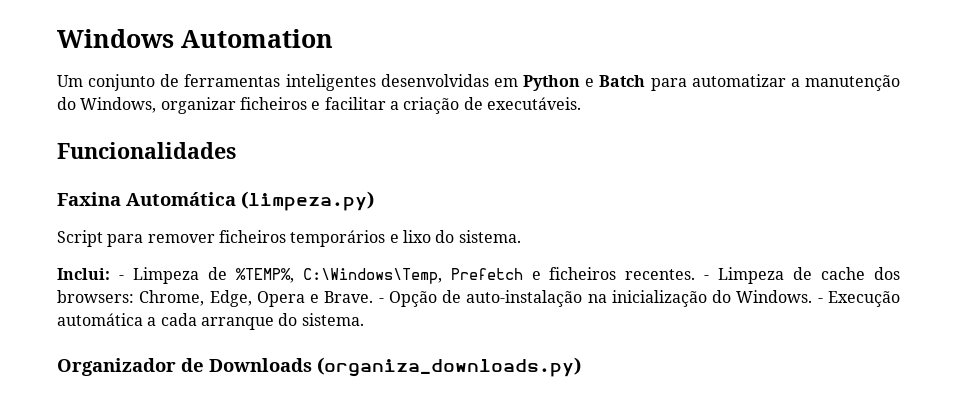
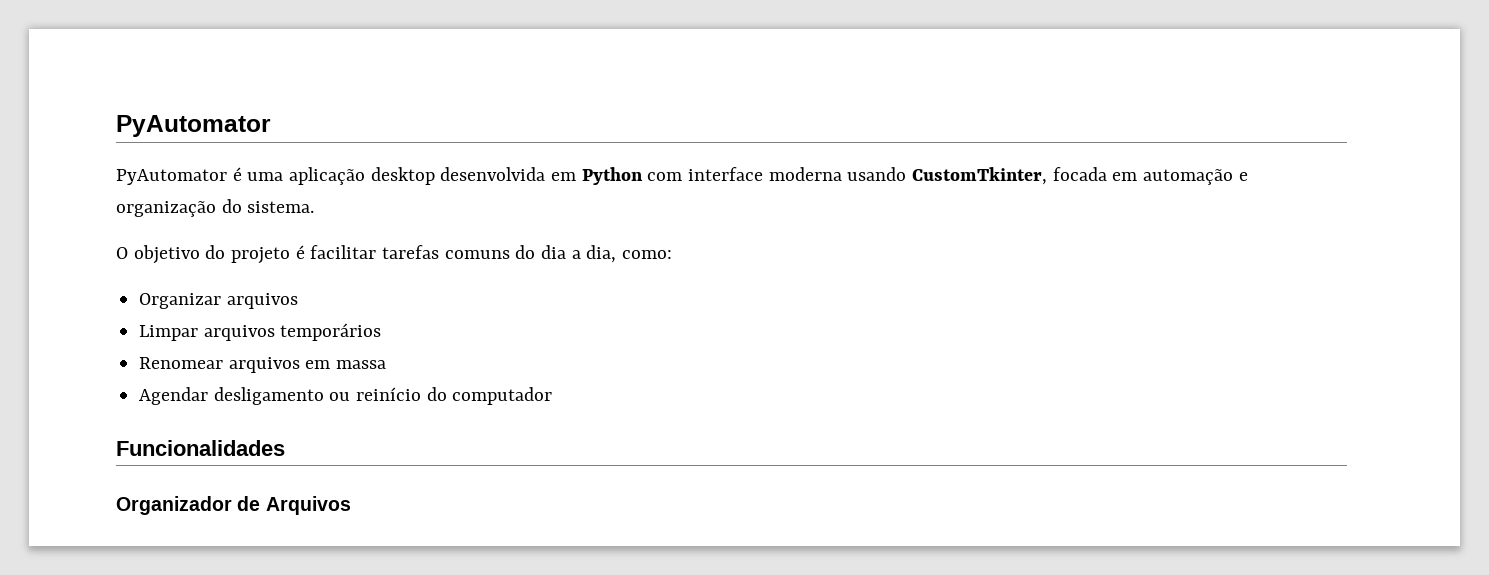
[57,29,333,48] [57,74,901,91] [57,97,581,114] [57,142,236,159] [57,191,374,211] [57,230,521,247] [57,267,901,284] [57,290,900,307] [57,313,364,330] Windows Automation // Um conjunto de ferramentas inteligentes desenvolvidas em Python e Batch para automatizar a manutenção do Windows, organizar ficheiros e facilitar a criação de executáveis. // Funcionalidades // Faxina Automática (limpeza.py) // Script para remover ficheiros temporários e lixo do sistema. // Inclui: - Limpeza de %TEMP%, C:\Windows\Temp, Prefetch e ficheiros recentes. - Limpeza de cache dos browsers: Chrome, Edge, Opera e Brave. - Opção de auto-instalação na inicialização do Windows. - Execução automática a cada arranque do sistema. -> [116,115,271,137] [116,167,1248,185] [116,199,315,217] [116,245,673,264] [139,293,298,309] [139,323,382,341] [139,357,387,373] [139,387,553,405] [116,440,285,456] PyAutomator // PyAutomator é uma aplicação desktop desenvolvida em Python com interface moderna usando CustomTkinter, focada em automação e organização do sistema. // O objetivo do projeto é facilitar tarefas comuns do dia a dia, como: // Organizar arquivos // Limpar arquivos temporários // Renomear arquivos em massa // Agendar desligamento ou reinício do computador // Funcionalidades
[209,357,581,377] Downloads (organiza_downloads.py) -> [265,496,351,515] Arquivos

